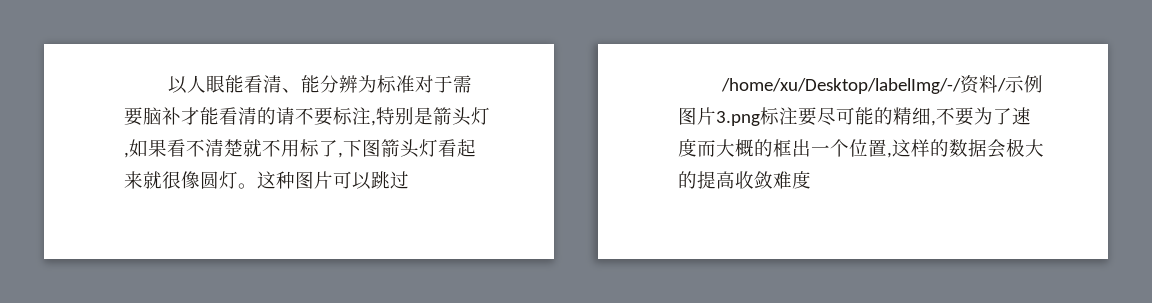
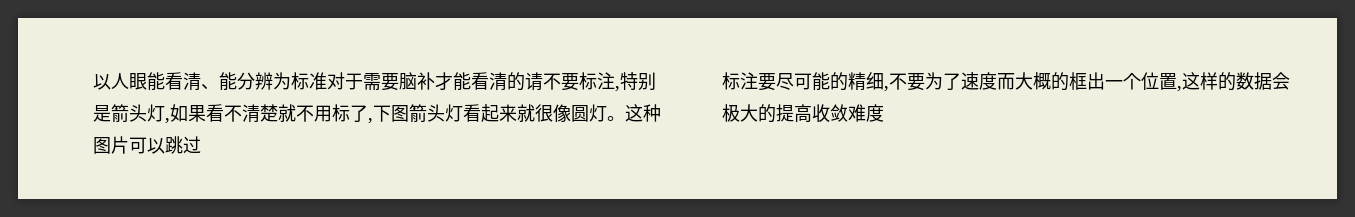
[721,75,1044,94] [678,107,760,126] /home/xu/Desktop/labelImg/-/资料/示例图片3.png -> (201, 145) none

